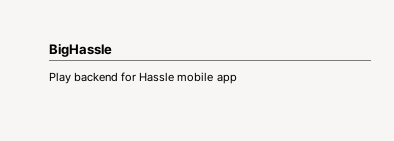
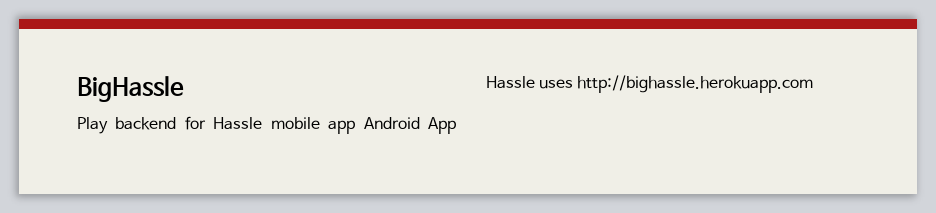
(237, 79) none -> [363,117,456,134] [486,75,814,93] Android App Hassle uses http://bighassle.herokuapp.com

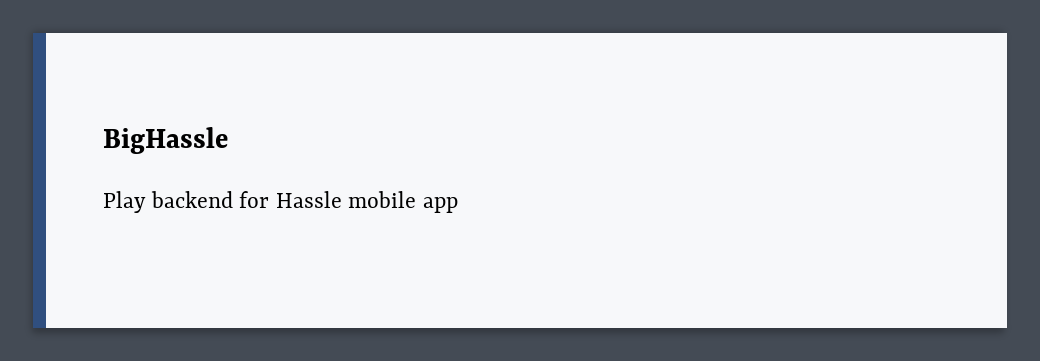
[363,117,456,134] [486,75,814,93] Android App Hassle uses http://bighassle.herokuapp.com -> (459, 205) none

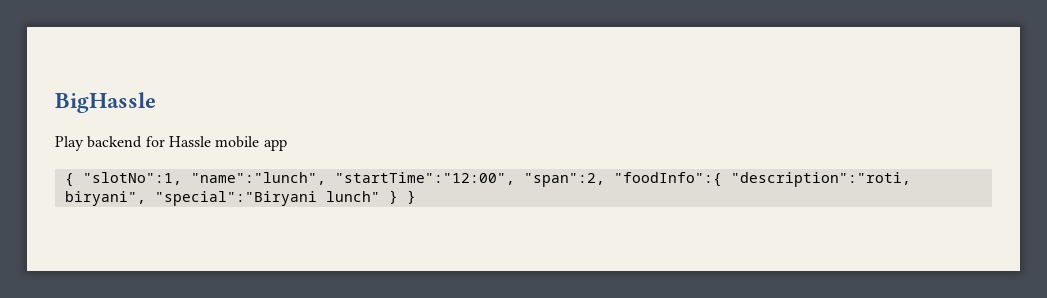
(459, 205) none -> [64,172,911,187] [64,190,416,206] // { "slotNo":1, "name":"lunch", "startTime":"12:00", "span":2, "foodInfo":{ "description":"roti, biryani", "special":"Biryani lunch" } }

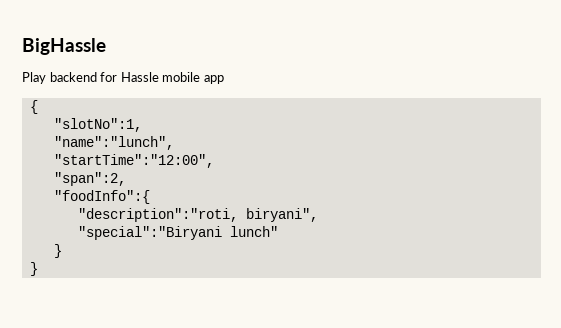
(74, 180) none -> (38, 107) //
(182, 178) none -> (142, 125) //
(326, 178) none -> (174, 143) //
(515, 178) none -> (214, 161) //
(605, 180) none -> (126, 179) //
(722, 179) none -> (150, 197) //
(146, 198) none -> (318, 215) //
[388,190,398,204] } -> [53,244,62,258] // } //

